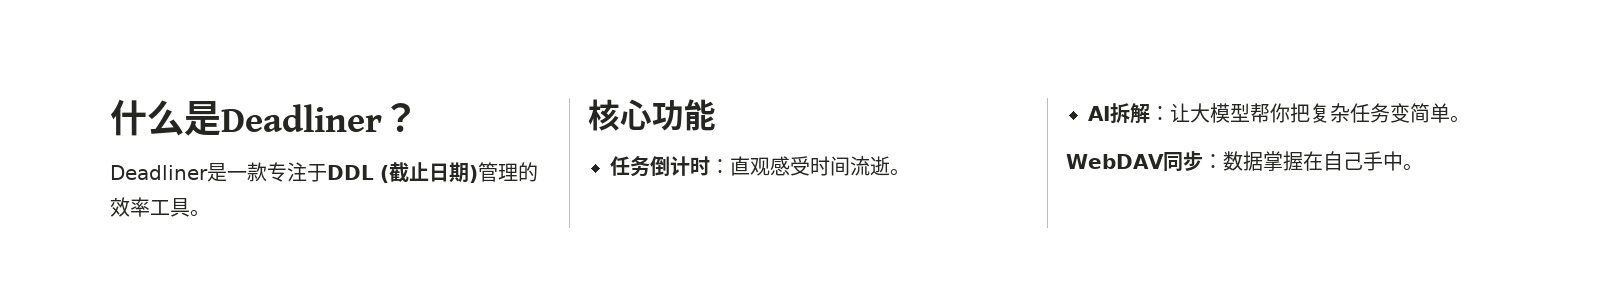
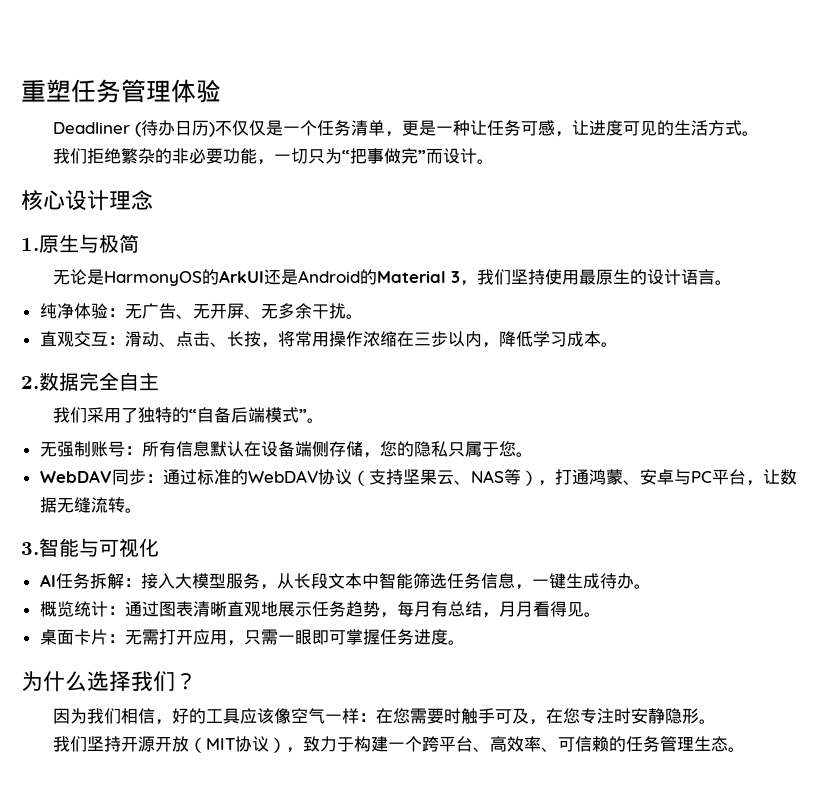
[110,99,419,136] [110,162,538,183] [110,197,210,217] [588,99,716,131] [610,156,910,177] [1088,103,1470,124] [1066,151,1403,172] 什么是Deadliner？ // Deadliner是一款专注于DDL (截止日期)管理的效率工具。 // 核心功能 // 任务倒计时：直观感受时间流逝。 // AI拆解：让大模型帮你把复杂任务变简单。 // WebDAV同步：数据掌握在自己手中 -> [21,79,221,103] [52,120,759,137] [52,148,494,165] [21,190,153,211] [21,234,139,253] [52,269,732,286] [39,303,363,319] [39,331,618,348] [21,372,159,391] [52,407,324,423] [39,441,533,458] [39,469,797,486] [39,497,142,513] [21,538,159,558] [39,572,651,590] [39,601,601,618] [39,629,465,646] [21,671,197,692] [52,708,716,725] [52,736,728,753] 重塑任务管理体验 // Deadliner (待办日历)不仅仅是一个任务清单，更是一种让任务可感，让进度可见的生活方式。 // 我们拒绝繁杂的非必要功能，一切只为“把事做完”而设计。 // 核心设计理念 // 1.原生与极简 // 无论是HarmonyOS的ArkUI还是Android的Material 3，我们坚持使用最原生的设计语言。 // 纯净体验：无广告、无开屏、无多余干扰。 // 直观交互：滑动、点击、长按，将常用操作浓缩在三步以内，降低学习成本。 // 2.数据完全自主 // 我们采用了独特的“自备后端模式”。 // 无强制账号：所有信息默认在设备端侧存储，您的隐私只属于您。 // WebDAV同步：通过标准的WebDAV协议（支持坚果云、NAS等），打通鸿蒙、安卓与PC平台，让数据无缝流转。 // 3.智能与可视化 // AI任务拆解：接入大模型服务，从长段文本中智能筛选任务信息，一键生成待办。 // 概览统计：通过图表清晰直观地展示任务趋势，每月有总结，月月看得见。 // 桌面卡片：无需打开应用，只需一眼即可掌握任务进度。 // 为什么选择我们？ // 因为我们相信，好的工具应该像空气一样：在您需要时触手可及，在您专注时安静隐形。 // 我们坚持开源开放（MIT协议），致力于构建一个跨平台、高效率、可信赖的任务管理生态

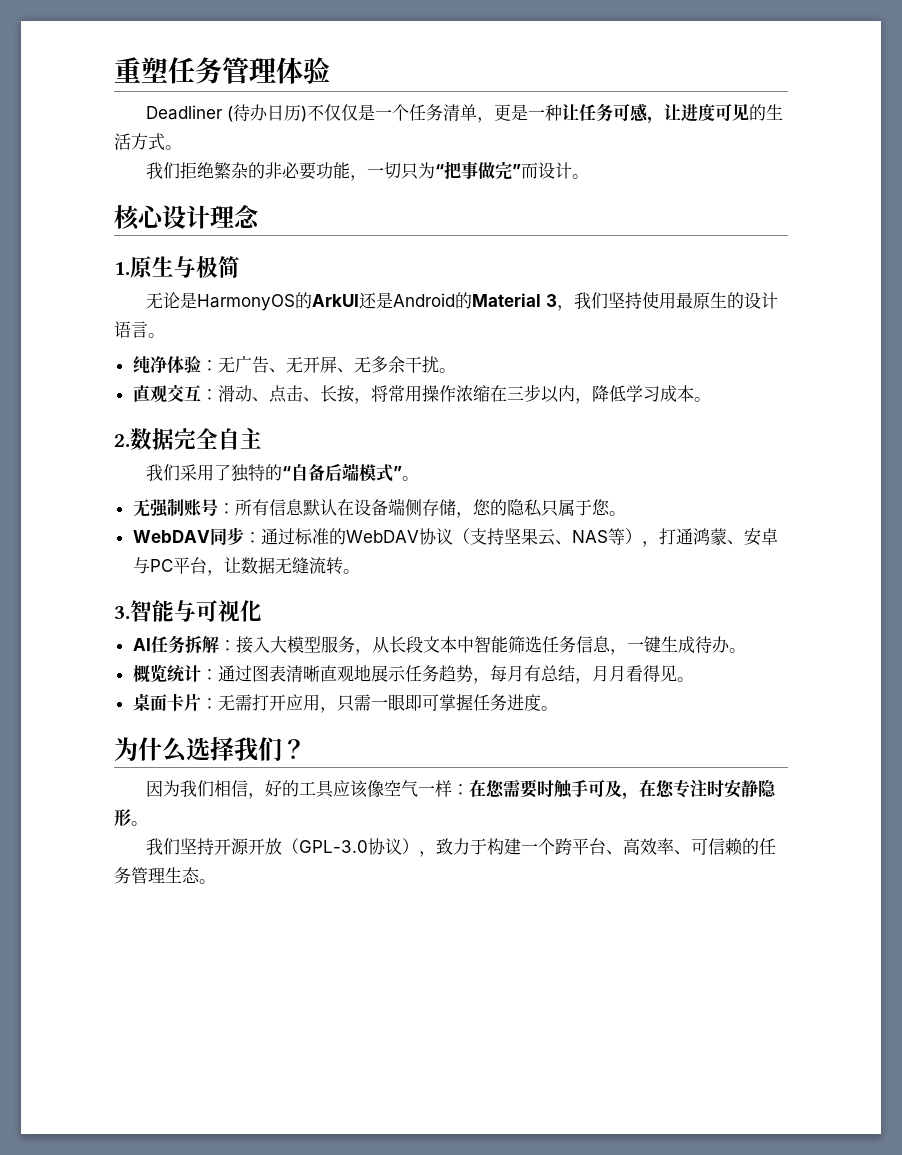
[205,738,235,750] MIT -> [299,840,369,853] GPL-3.0

